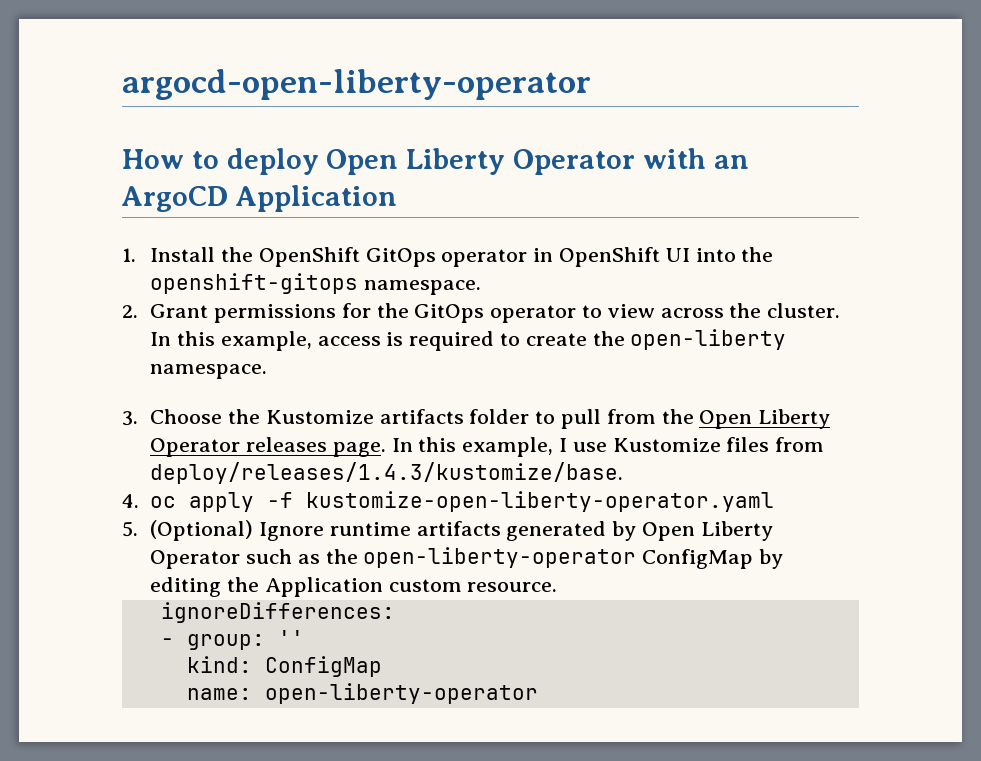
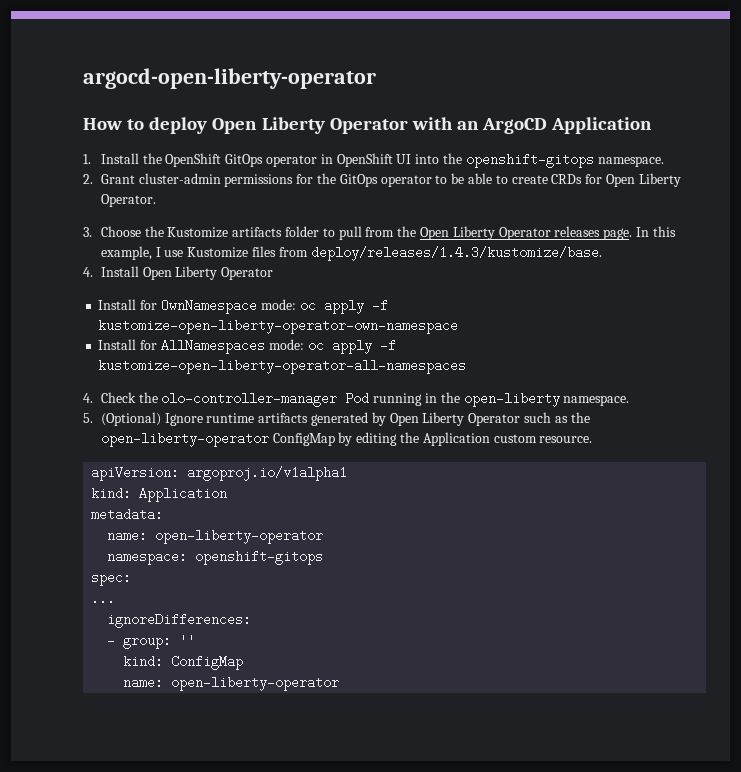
(209, 311) none -> [138,173,221,184] cluster-admin
[607,303,841,318] [150,329,787,351] [150,364,268,379] view across the cluster. In this example, access is required to create the open-liberty namespace. -> [451,173,681,187] [100,194,156,207] be able to create CRDs for Open Liberty Operator.
[150,491,775,512] oc apply -f kustomize-open-liberty-operator.yaml -> [100,266,274,280] [98,299,388,314] [98,319,459,334] [98,339,396,354] [98,359,467,374] [83,392,630,407] Install Open Liberty Operator // Install for OwnNamespace mode: oc apply -f kustomize-open-liberty-operator-own-namespace // Install for AllNamespaces mode: oc apply -f kustomize-open-liberty-operator-all-namespaces // 4. Check the olo-controller-manager Pod running in the open-liberty namespace.
(558, 587) none -> [91,466,348,481] [91,487,228,502] [91,508,164,521] [107,529,324,544] [107,550,324,565] [91,571,132,586] [91,592,116,605] // apiVersion: argoproj.io/v1alpha1 // kind: Application // metadata: // name: open-liberty-operator // namespace: openshift-gitops // spec: // ...

